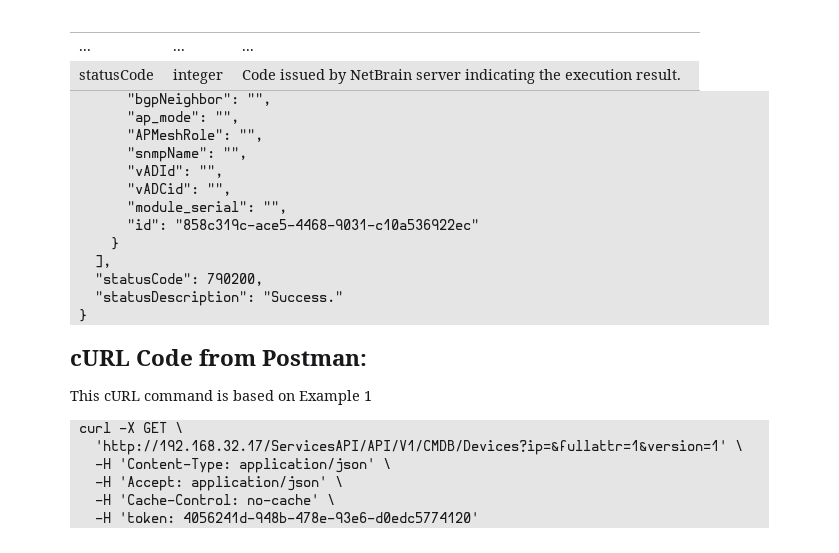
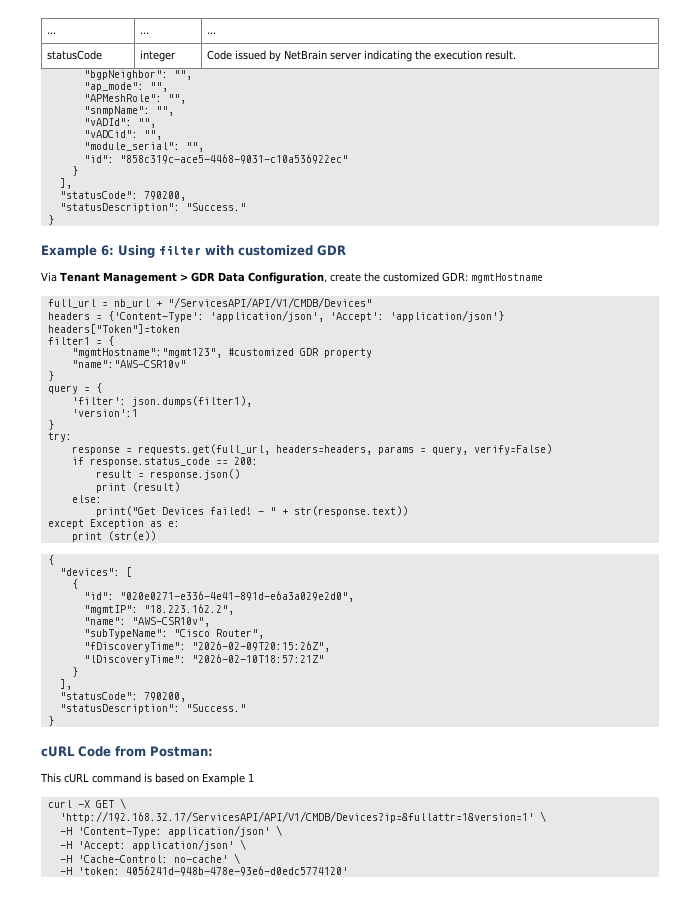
(87, 315) none -> [41,245,346,258] [41,272,543,284] [47,297,372,308] [47,310,504,322] [47,324,180,334] [47,336,114,346] [71,348,372,358] [71,360,186,368] [47,371,54,381] [47,383,102,394] [71,396,252,407] [71,409,138,417] [47,420,54,430] [47,432,72,442] [71,444,552,455] [71,457,258,467] [95,469,240,480] [95,482,180,493] [71,495,102,503] [95,506,408,517] [47,519,180,529] [71,531,156,542] [47,555,54,565] [59,567,132,577] [71,579,78,589] [83,591,354,602] [83,604,234,615] [83,617,210,627] [83,629,264,639] [83,641,330,652] [83,654,324,665] [71,667,78,677] [59,679,72,690] [59,692,186,702] [59,704,246,714] [47,716,54,726] // Example 6: Using filter with customized GDR // Via Tenant Management > GDR Data Configuration, create the customized GDR: mgmtHostname // full_url = nb_url + "/ServicesAPI/API/V1/CMDB/Devices" // headers = {'Content-Type': 'application/json', 'Accept': 'application/json'} // headers["Token"]=token // filter1 = { // "mgmtHostname":"mgmt123", #customized GDR property // "name":"AWS-CSR10v" // } // query = { // 'filter': json.dumps(filter1), // 'version':1 // } // try: // response = requests.get(full_url, headers=headers, params = query, verify=False) // if response.status_code == 200: // result = response.json() // print (result) // else: // print("Get Devices failed! - " + str(response.text)) // except Exception as e: // print (str(e)) // { // "devices": [ // { // "id": "020e0271-e336-4e41-891d-e6a3a029e2d0", // "mgmtIP": "18.223.162.2", // "name": "AWS-CSR10v", // "subTypeName": "Cisco Router", // "fDiscoveryTime": "2026-02-09T20:15:26Z", // "lDiscoveryTime": "2026-02-10T18:57:21Z" // } // ], // "statusCode": 790200, // "statusDescription": "Success." // }

